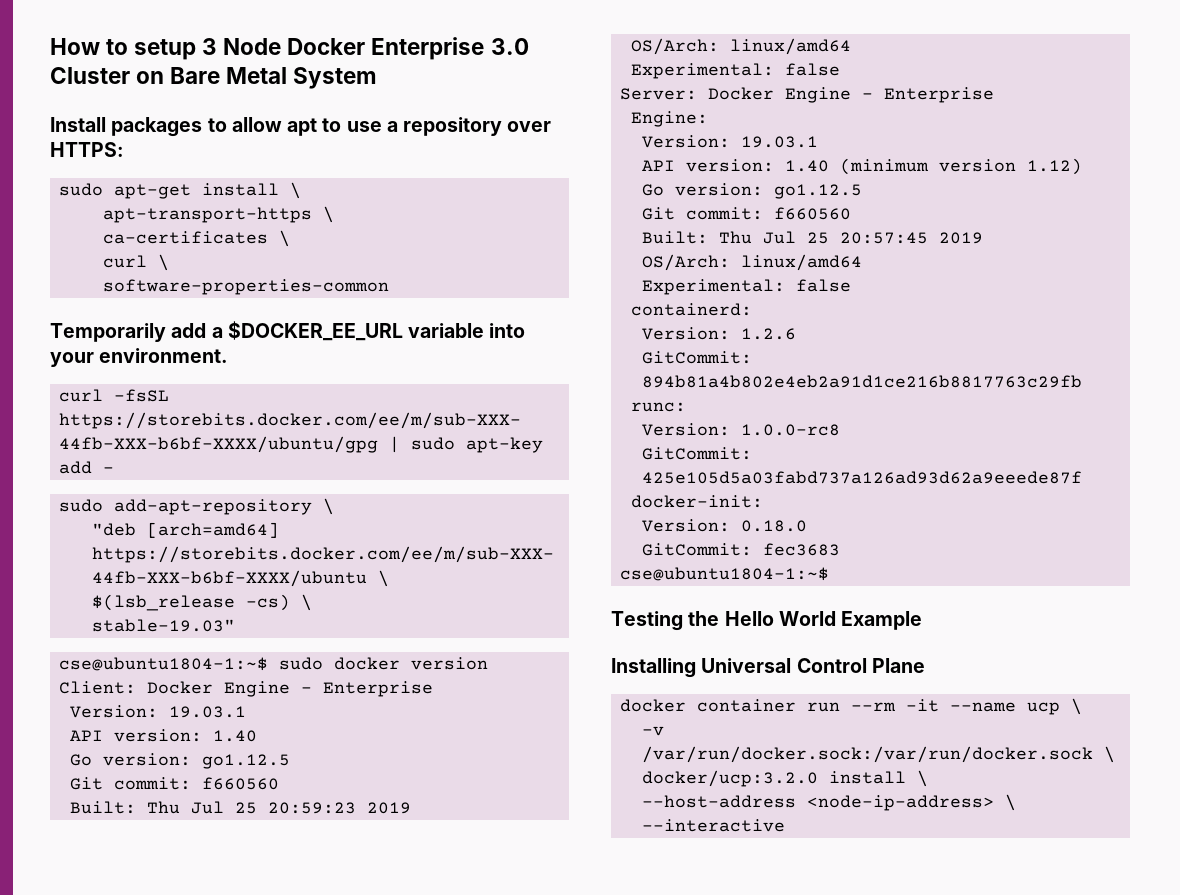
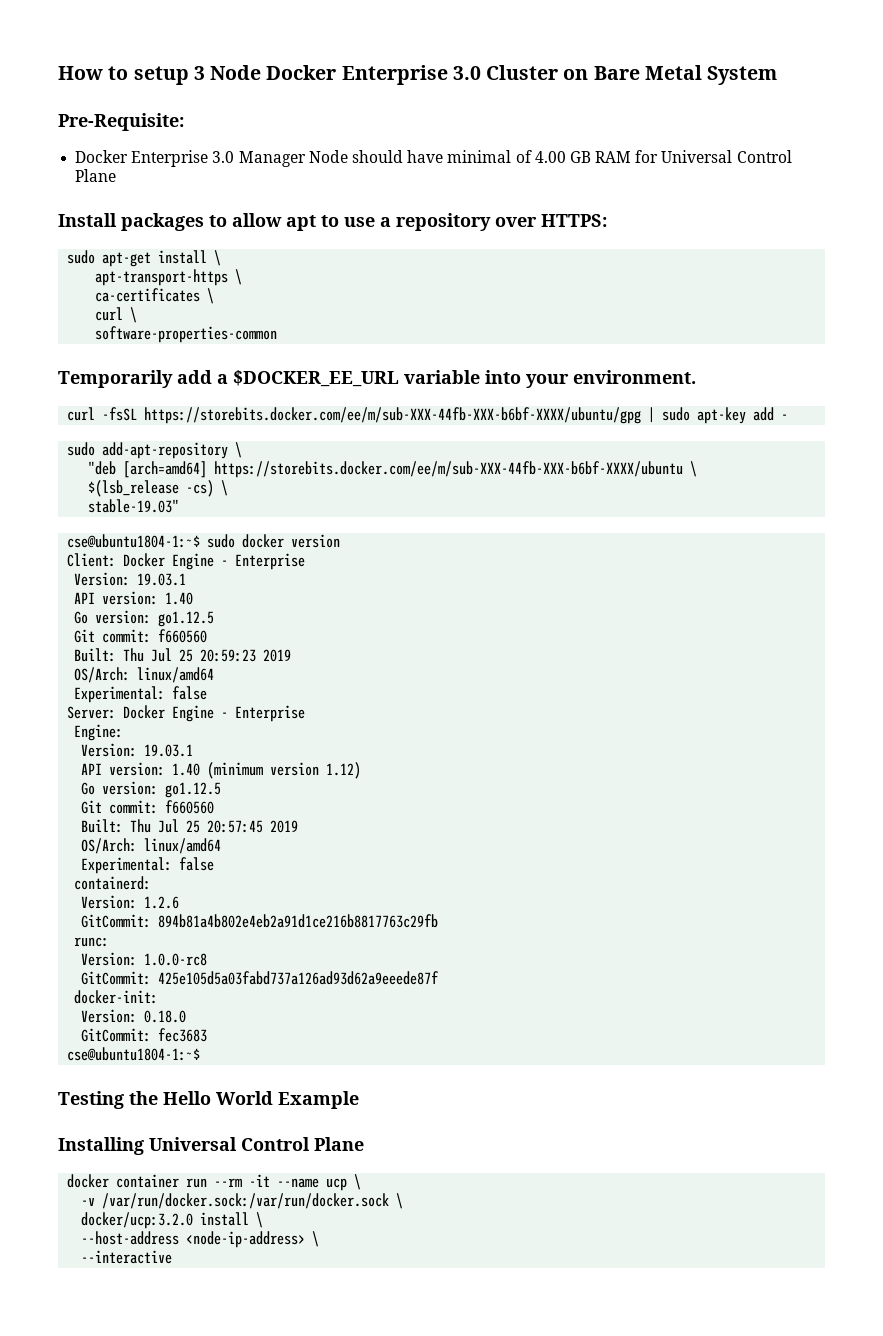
(378, 78) none -> [58,113,184,131] [75,150,792,167] [75,169,117,182] // Pre-Requisite: // Docker Enterprise 3.0 Manager Node should have minimal of 4.00 GB RAM for Universal Control Plane

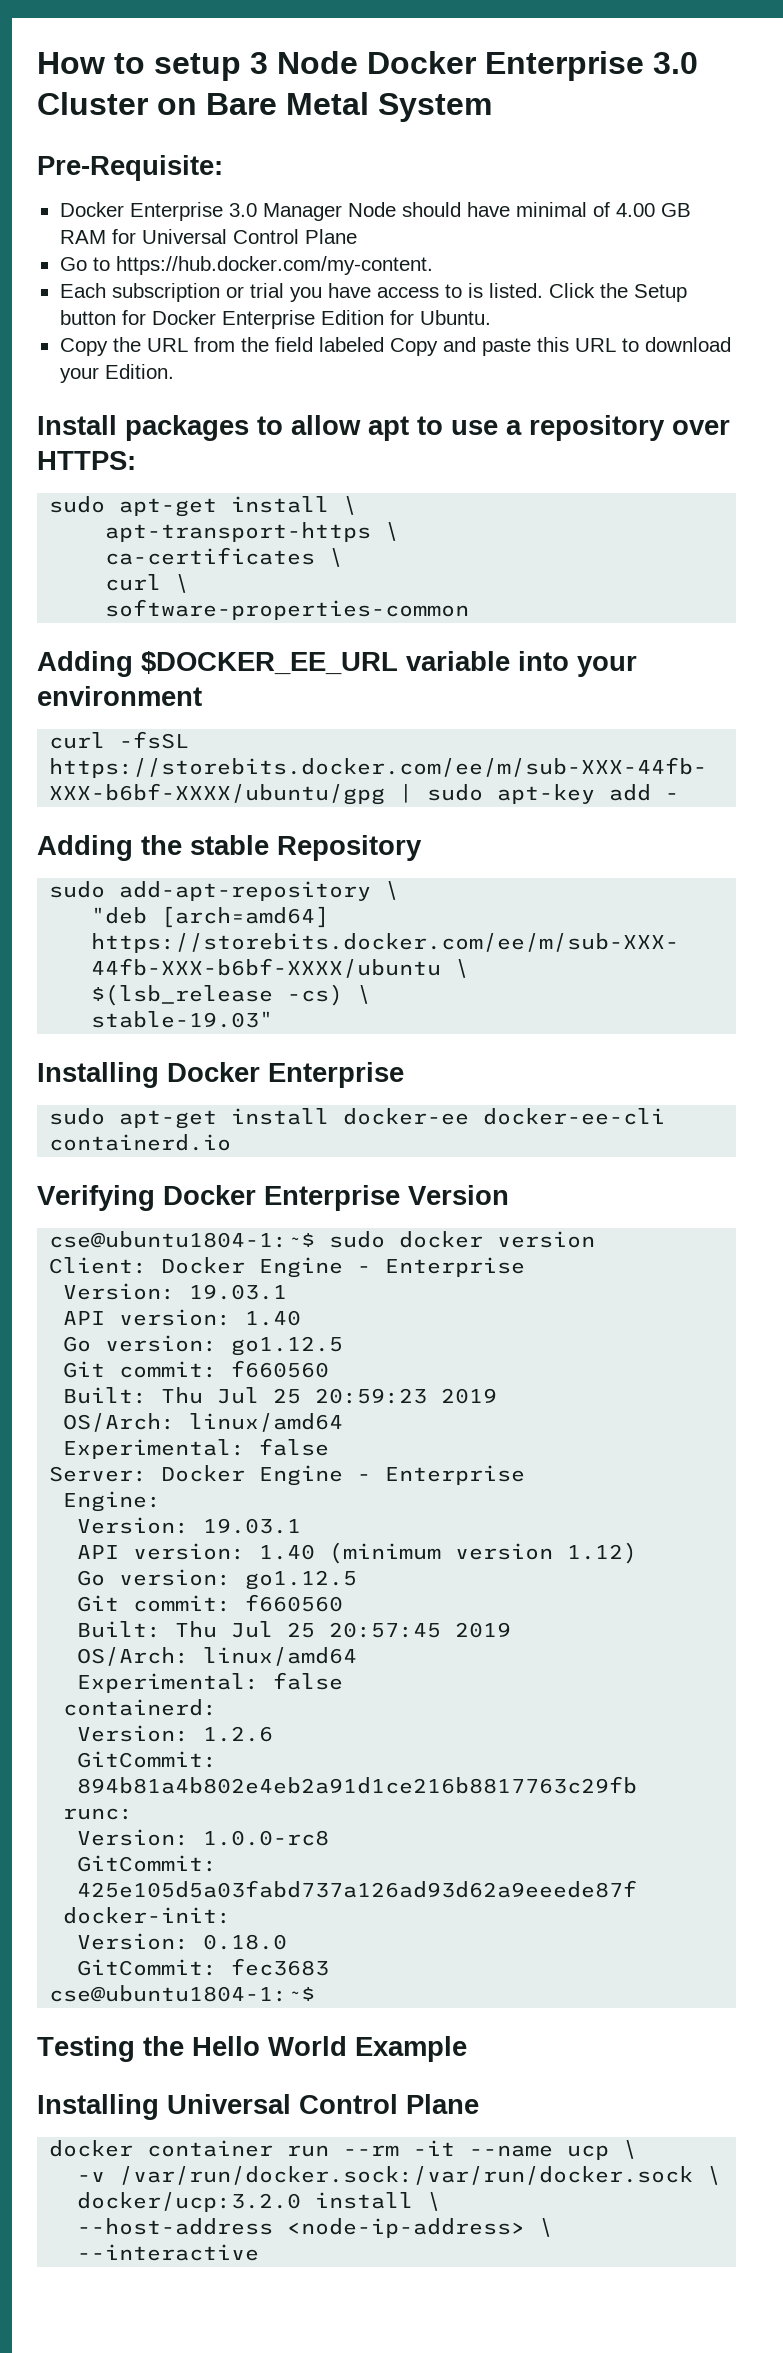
(117, 175) none -> [59,256,433,275] [59,283,687,302] [59,310,491,329] [59,337,731,356] [59,364,174,383] // Go to https://hub.docker.com/my-content. // Each subscription or trial you have access to is listed. Click the Setup button for Docker Enterprise Edition for Ubuntu. // Copy the URL from the field labeled Copy and paste this URL to download your Edition.
[58,370,228,388] Temporarily add a -> [37,651,133,677] Adding
[573,370,696,384] environment. -> [37,686,202,706] environment
(789, 417) none -> [37,835,422,861] // Adding the stable Repository
(180, 506) none -> [37,1062,404,1088] [49,1108,666,1129] [49,1134,232,1151] [37,1185,509,1211] // Installing Docker Enterprise // sudo apt-get install docker-ee docker-ee-cli containerd.io // Verifying Docker Enterprise Version

